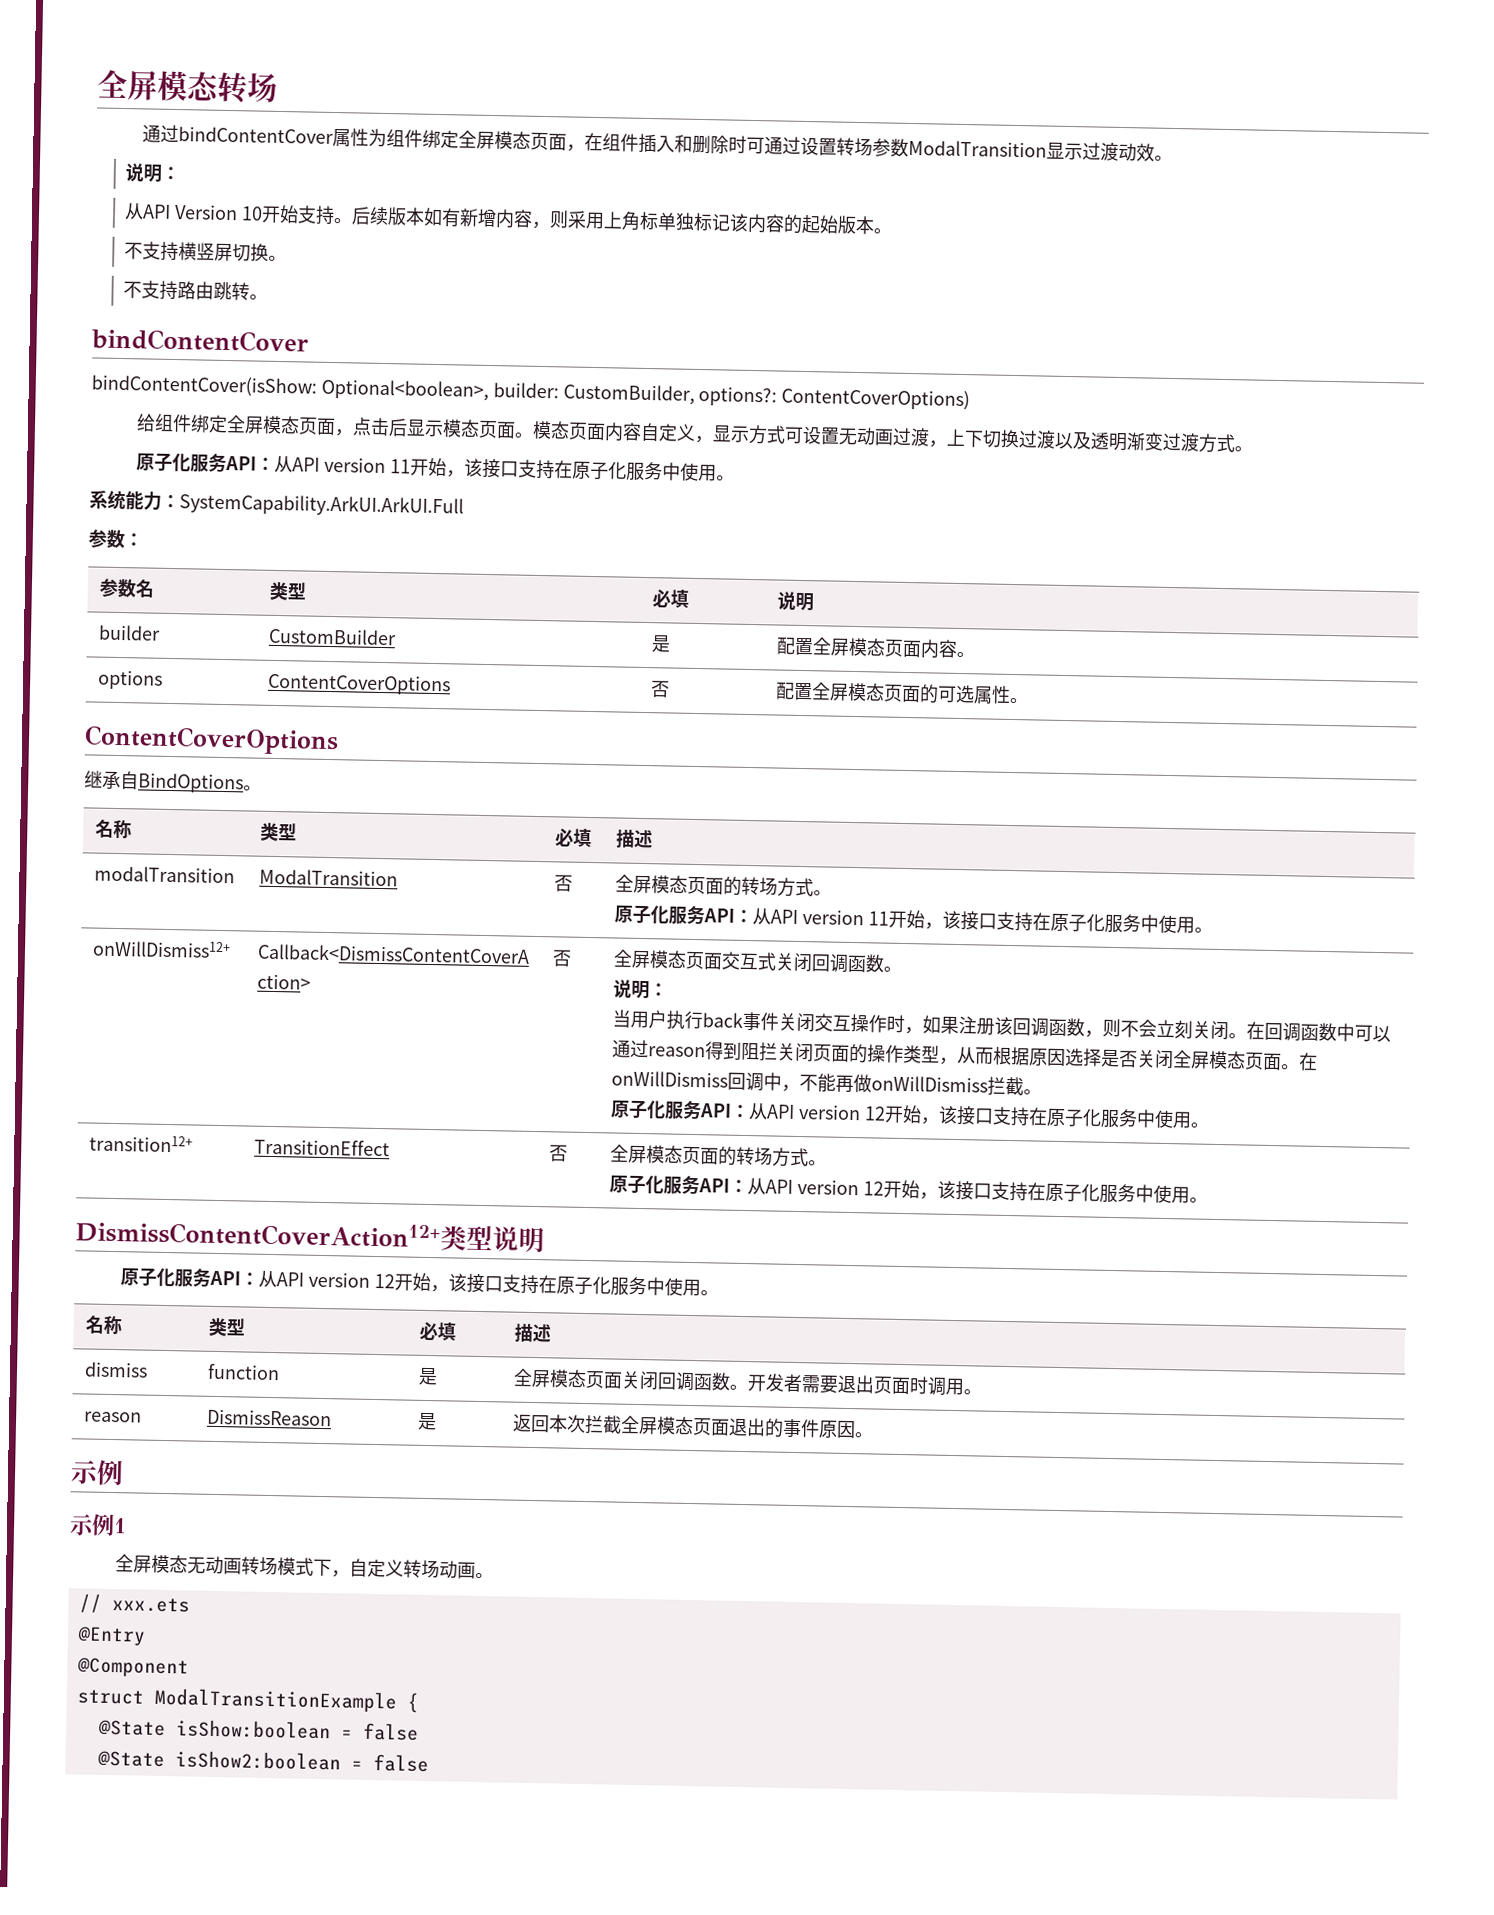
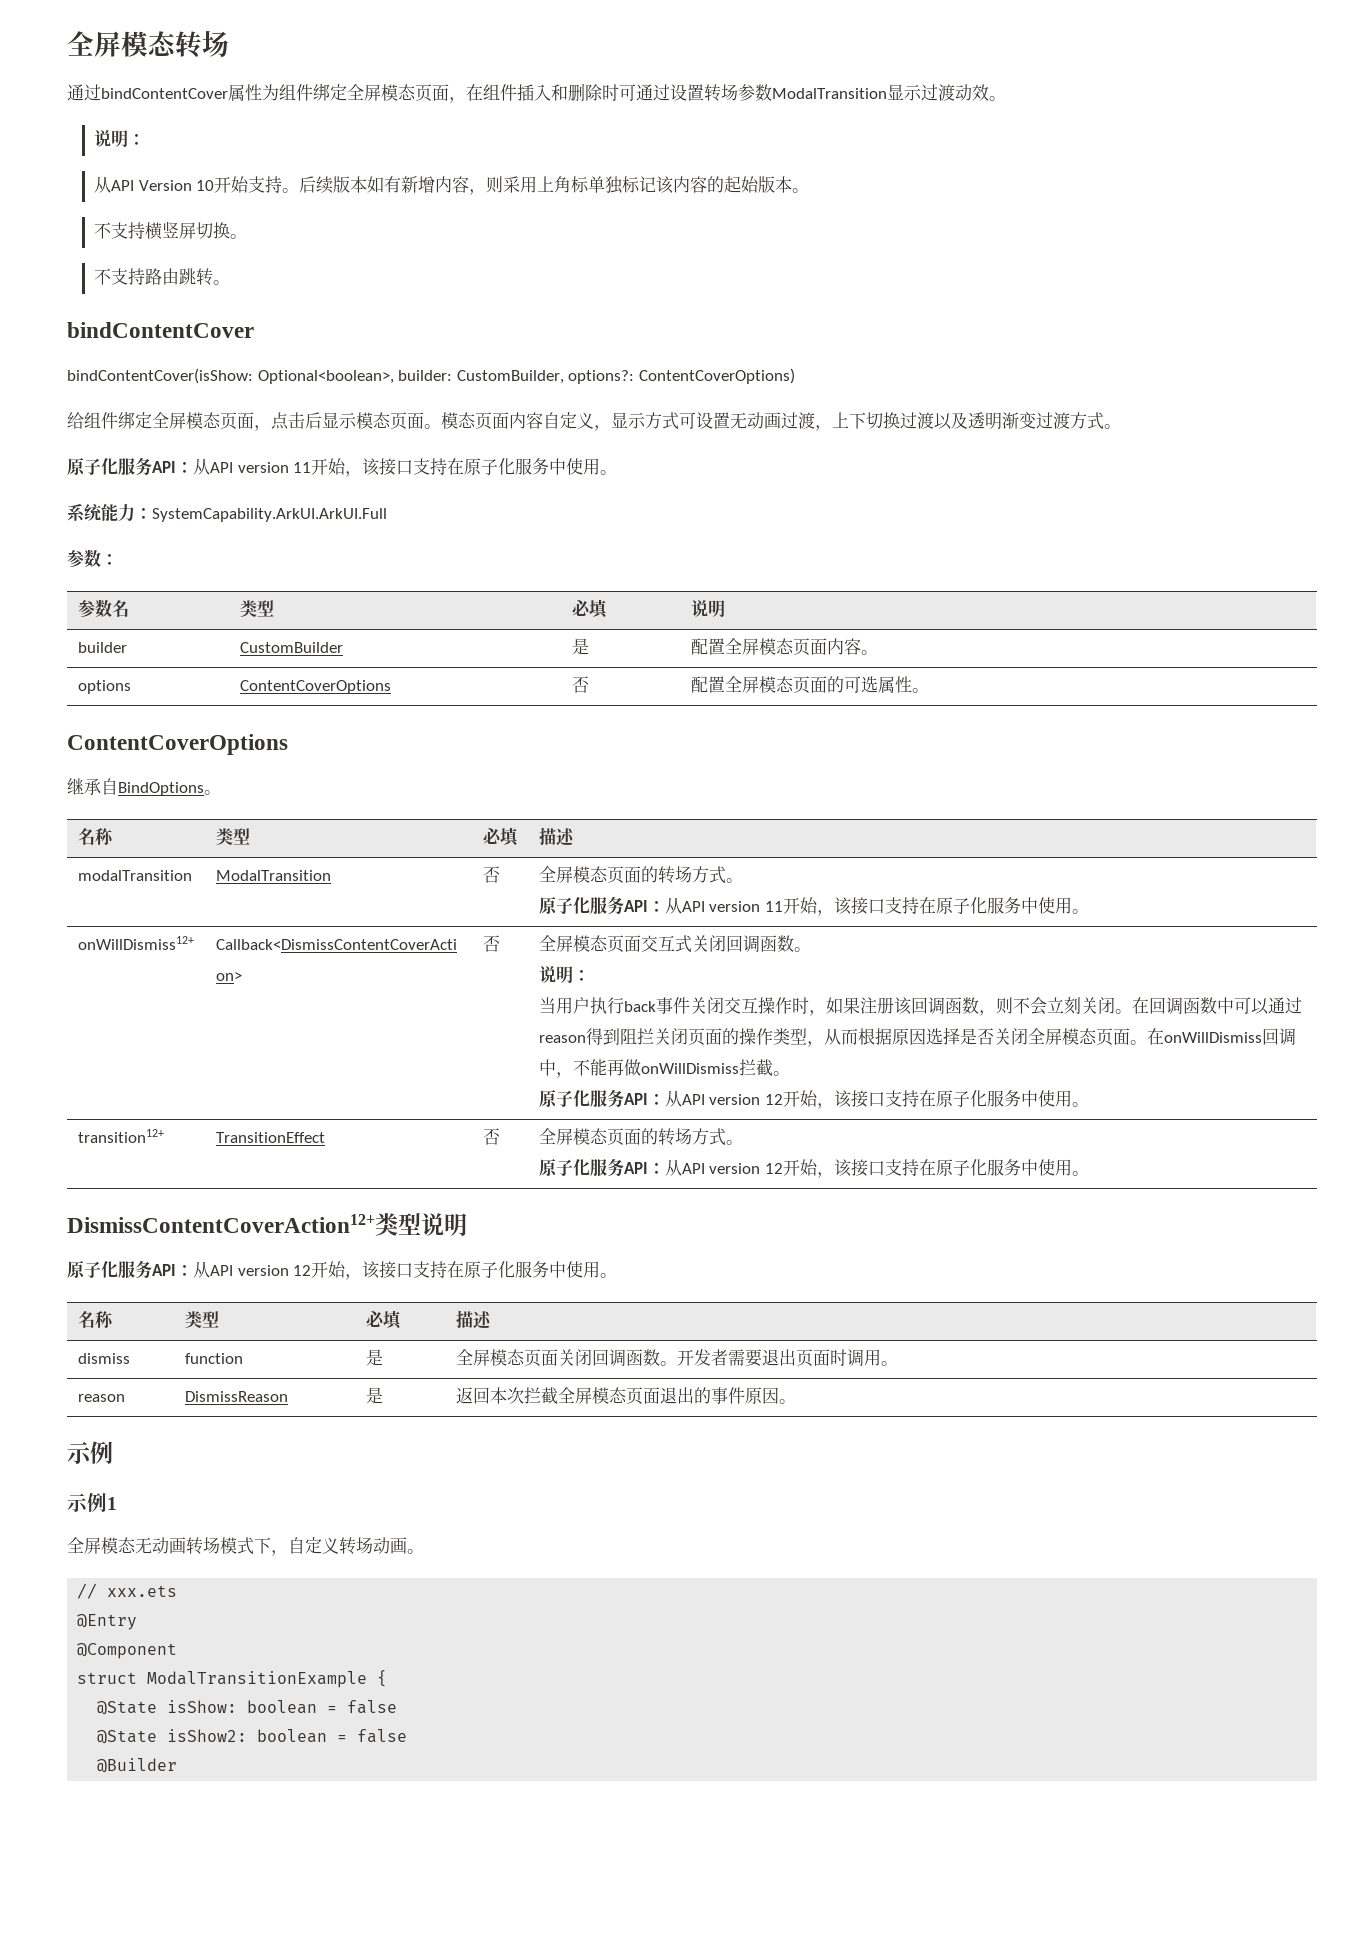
[175,1719,331,1740] isShow:boolean -> [167,1700,318,1714] isShow: boolean
[174,1750,429,1773] isShow2:boolean = false -> [167,1729,408,1743] [97,1758,178,1773] isShow2: boolean = false // @Builder

